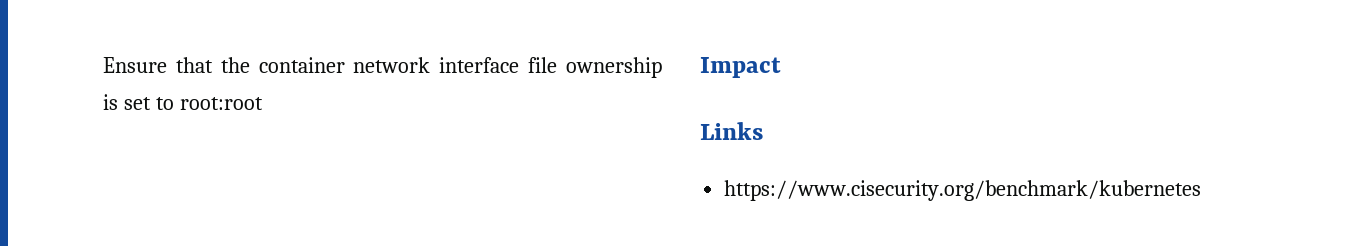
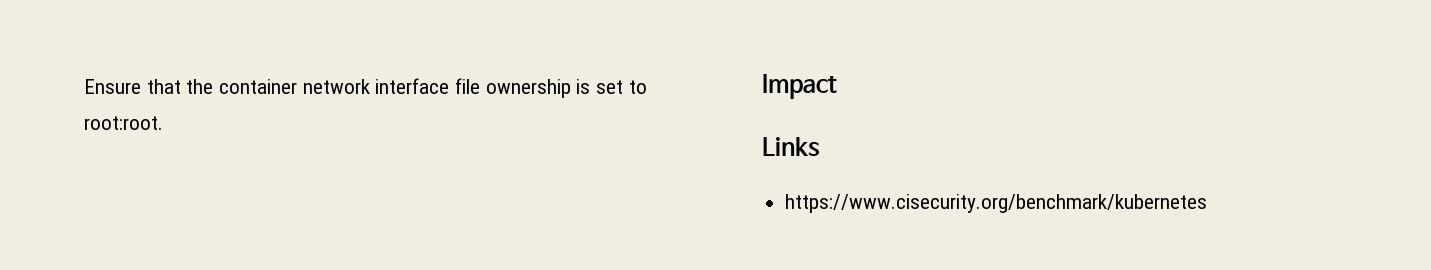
[179,97,263,110] root:root -> [84,116,163,130] root:root.

